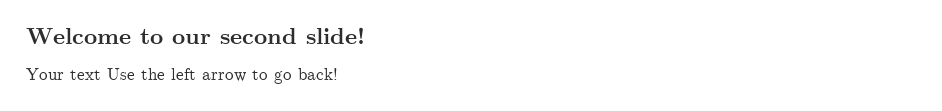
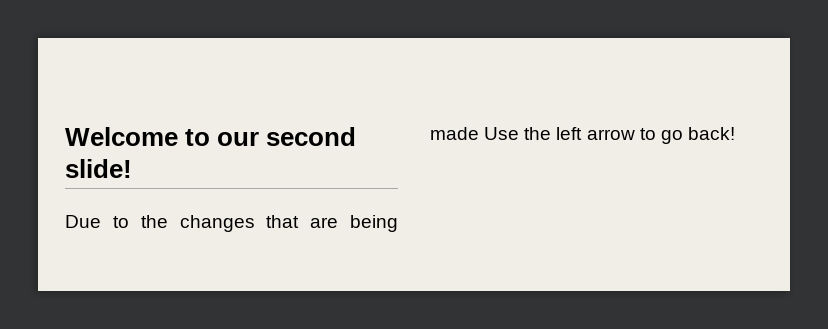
[26,68,101,80] Your text -> [65,215,398,232] [430,127,479,140] Due to the changes that are being made

